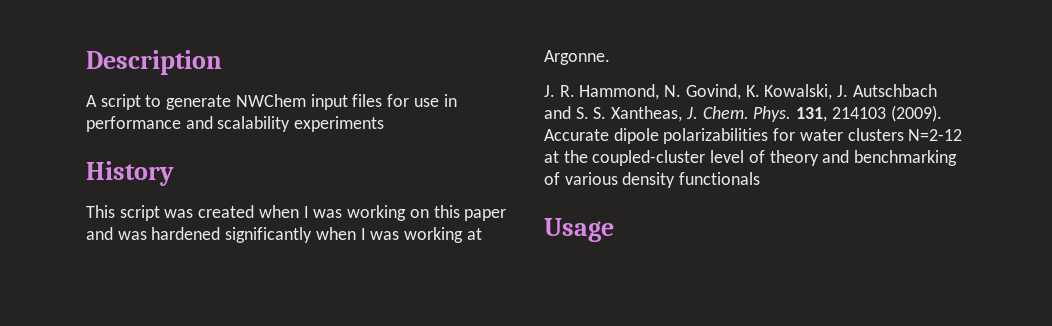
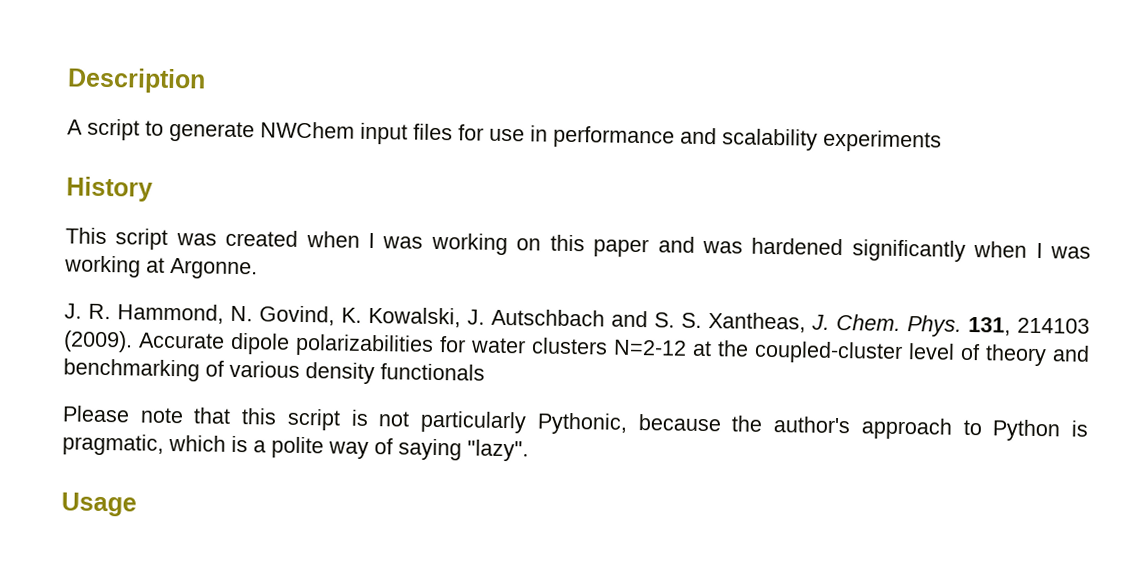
(761, 178) none -> [62,405,1089,442] [62,433,529,462] // Please note that this script is not particularly Pythonic, because the author's approach to Python is pragmatic, which is a polite way of saying "lazy".

